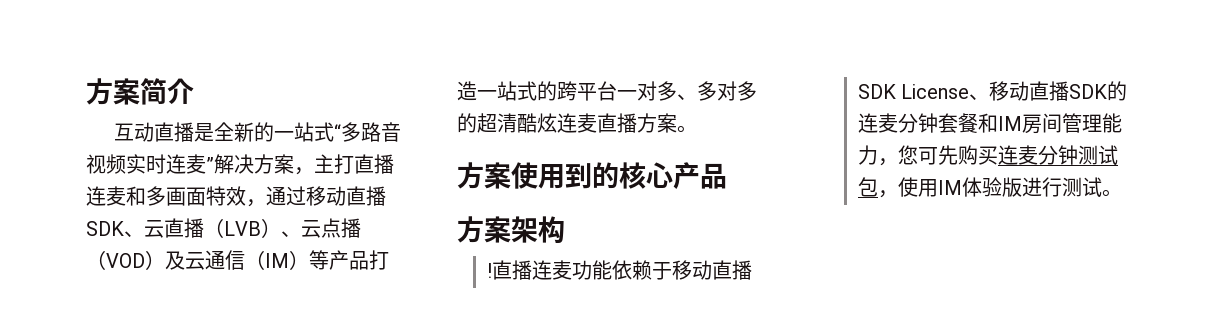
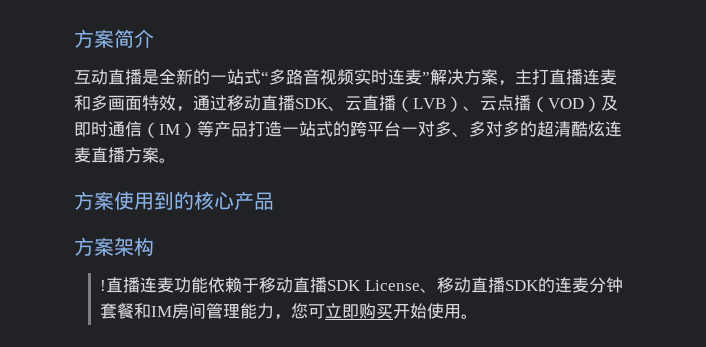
[185,252,205,270] 云 -> [74,121,108,137] 即时
[937,145,1118,165] [857,177,1102,198] 先购买连麦分钟测试包，使用IM体验版进行测试 -> [325,303,462,319] 立即购买开始使用

